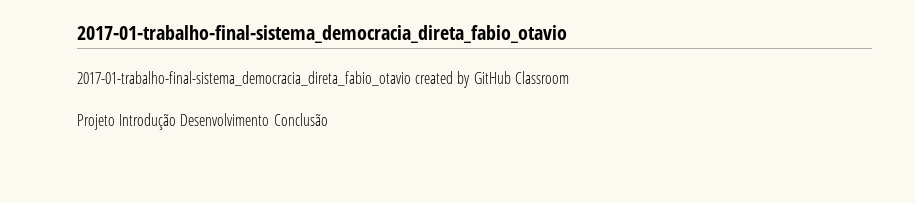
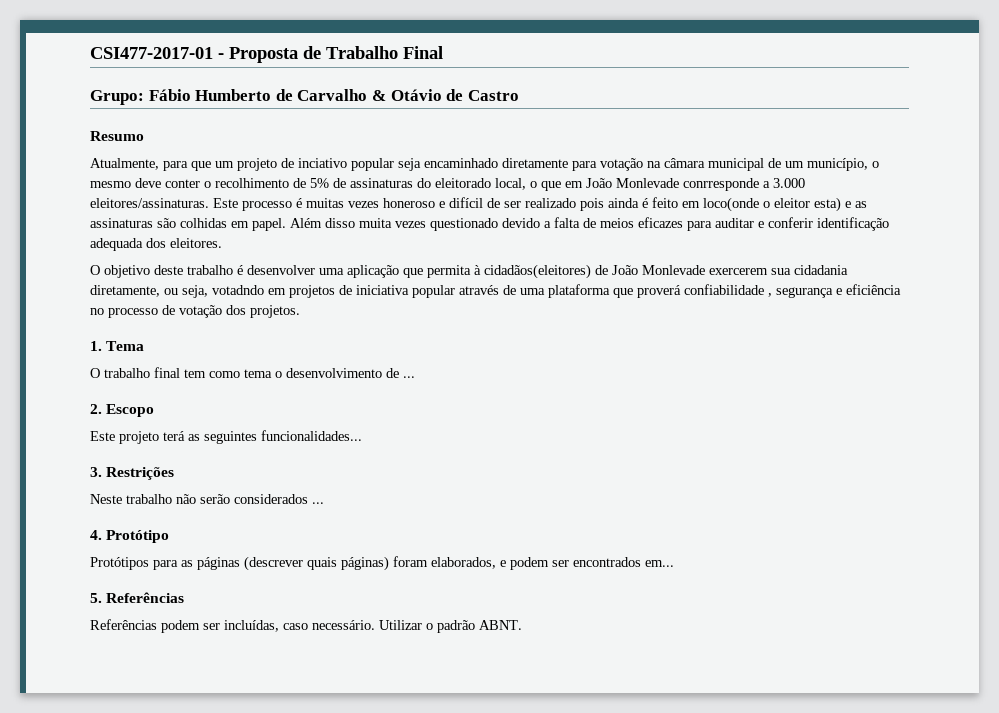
[77,25,567,43] [77,71,569,88] [77,113,328,130] 2017-01-trabalho-final-sistema_democracia_direta_fabio_otavio // 2017-01-trabalho-final-sistema_democracia_direta_fabio_otavio created by GitHub Classroom // Projeto Introdução Desenvolvimento Conclusão -> [90,46,443,63] [90,89,519,105] [90,131,144,141] [90,158,879,171] [90,178,805,191] [90,197,867,212] [90,217,889,231] [90,238,222,251] [90,264,848,279] [90,284,901,298] [90,305,300,318] [90,341,145,351] [90,367,415,378] [90,404,155,417] [90,430,362,444] [90,467,175,480] [90,494,324,504] [90,530,170,543] [90,556,674,571] [90,592,185,603] [90,619,522,633] CSI477-2017-01 - Proposta de Trabalho Final // Grupo: Fábio Humberto de Carvalho & Otávio de Castro // Resumo // Atualmente, para que um projeto de inciativo popular seja encaminhado diretamente para votação na câmara municipal de um município, o mesmo deve conter o recolhimento de 5% de assinaturas do eleitorado local, o que em João Monlevade conrresponde a 3.000 eleitores/assinaturas. Este processo é muitas vezes honeroso e difícil de ser realizado pois ainda é feito em loco(onde o eleitor esta) e as assinaturas são colhidas em papel. Além disso muita vezes questionado devido a falta de meios eficazes para auditar e conferir identificação adequada dos eleitores. // O objetivo deste trabalho é desenvolver uma aplicação que permita à cidadãos(eleitores) de João Monlevade exercerem sua cidadania diretamente, ou seja, votadndo em projetos de iniciativa popular através de uma plataforma que proverá confiabilidade , segurança e eficiência no processo de votação dos projetos. // 1. Tema // O trabalho final tem como tema o desenvolvimento de ... // 2. Escopo // Este projeto terá as seguintes funcionalidades... // 3. Restrições // Neste trabalho não serão considerados ... // 4. Protótipo // Protótipos para as páginas (descrever quais páginas) foram elaborados, e podem ser encontrados em... // 5. Referências // Referências podem ser incluídas, caso necessário. Utilizar o padrão ABNT.

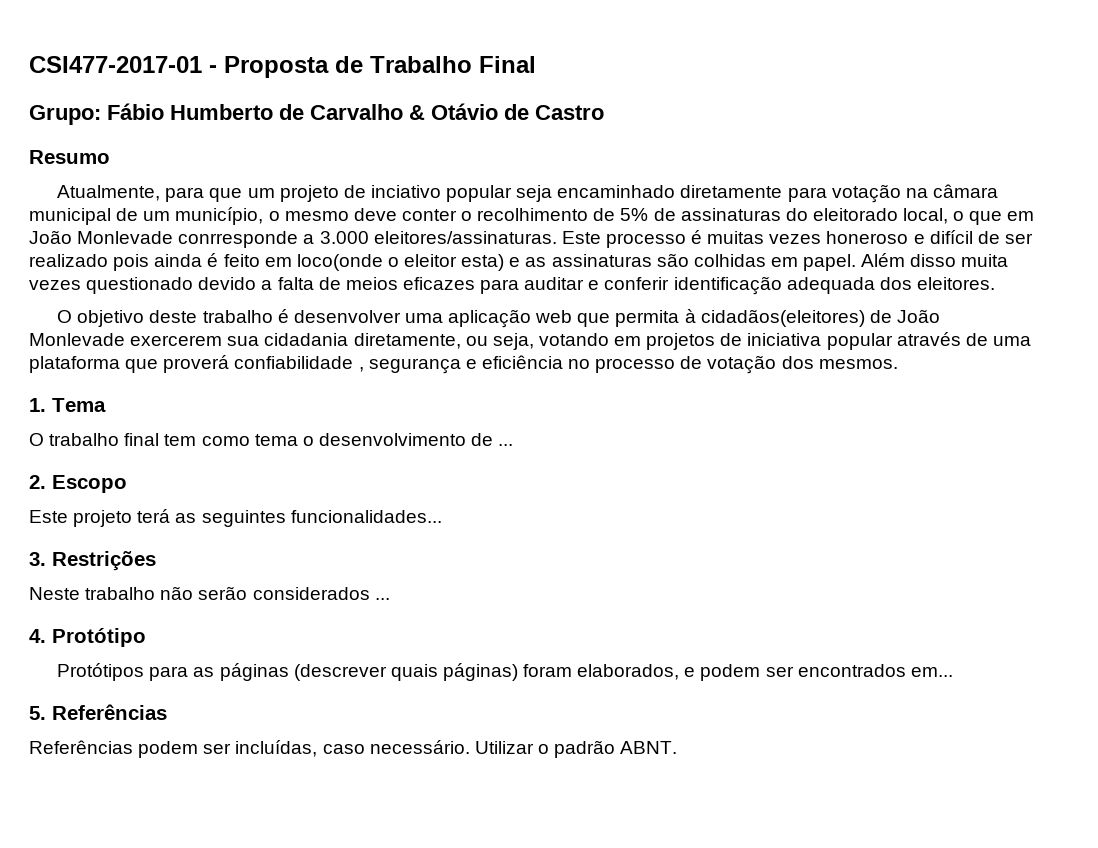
(399, 271) none -> [535,310,573,323] web
[212,285,264,295] votadndo -> [538,333,609,346] votando
[250,305,300,318] projetos. -> [818,359,898,369] mesmos.

